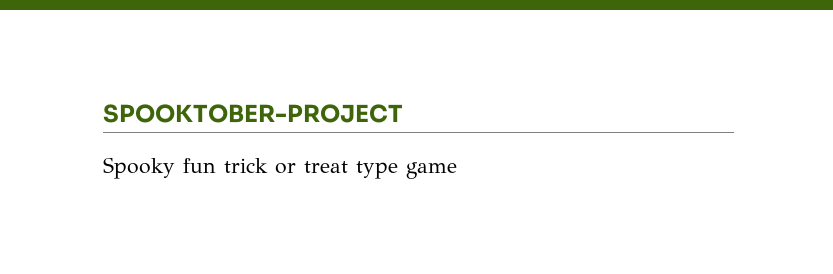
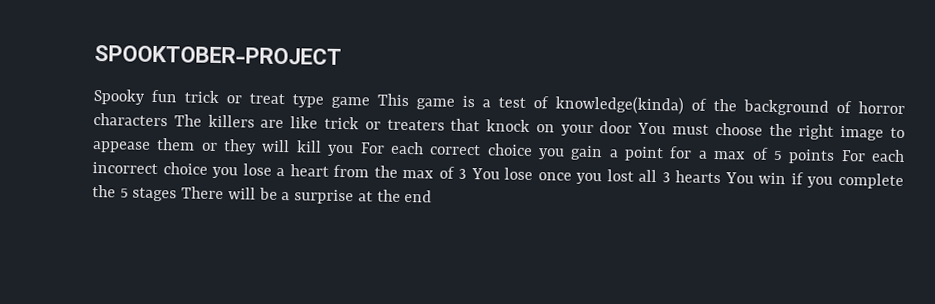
(457, 170) none -> [377,93,905,116] [93,112,905,141] [92,138,906,164] [92,161,904,190] [92,184,433,205] This game is a test of knowledge(kinda) of the background of horror characters The killers are like trick or treaters that knock on your door You must choose the right image to appease them or they will kill you For each correct choice you gain a point for a max of 5 points For each incorrect choice you lose a heart from the max of 3 You lose once you lost all 3 hearts You win if you complete the 5 stages There will be a surprise at the end

